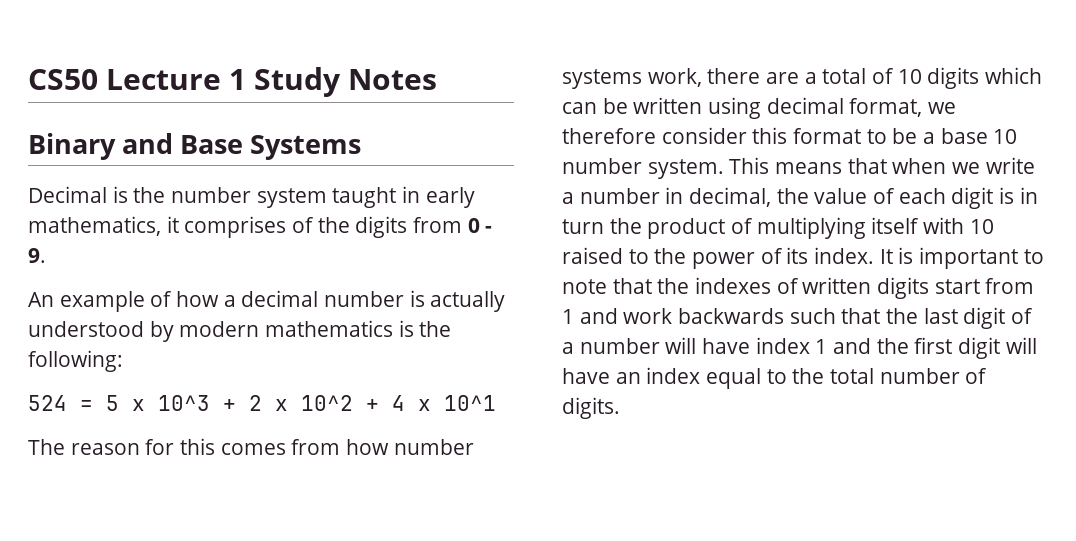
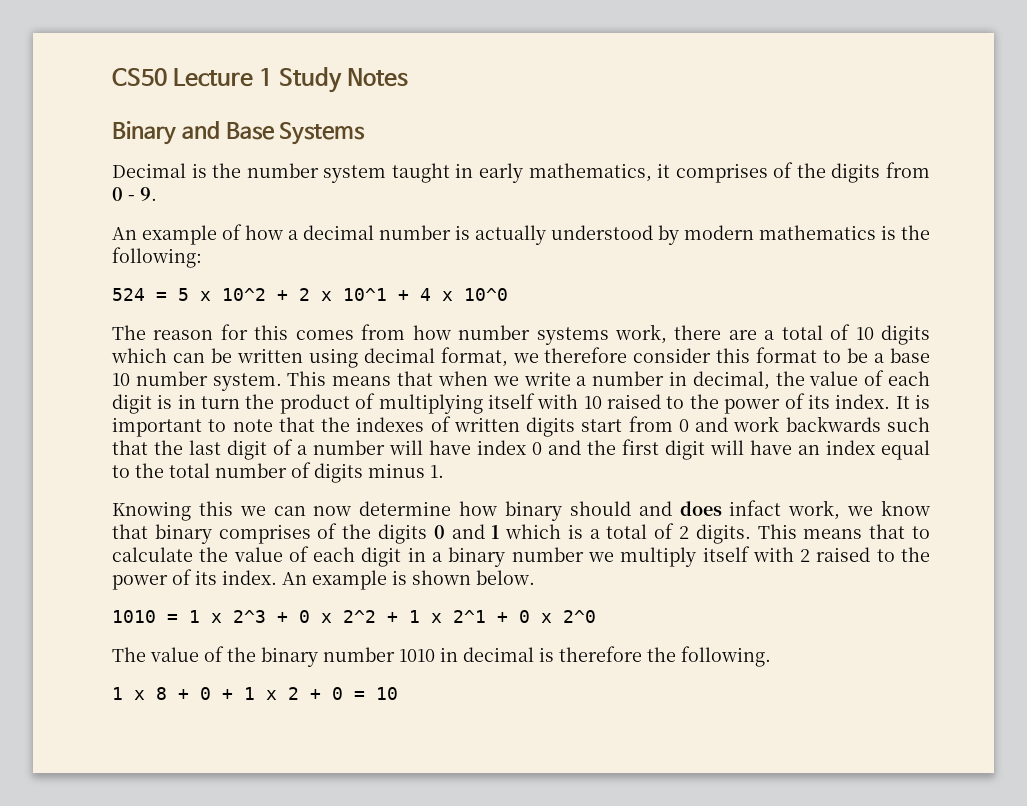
[158,395,210,411] 10^3 -> [222,288,266,301] 10^2
[301,395,353,411] 10^2 -> [343,288,387,301] 10^1
[444,395,496,411] 10^1 -> [464,288,508,301] 10^0
[562,309,574,324] 1 -> [678,419,689,432] 0
[815,339,828,354] 1 -> [532,442,542,455] 0
[562,397,620,419] digits. -> [314,463,444,483] [112,500,931,521] [112,523,930,544] [112,546,930,567] [112,569,535,590] [112,610,596,623] [112,646,771,667] [112,687,398,700] digits minus 1. // Knowing this we can now determine how binary should and does infact work, we know that binary comprises of the digits 0 and 1 which is a total of 2 digits. This means that to calculate the value of each digit in a binary number we multiply itself with 2 raised to the power of its index. An example is shown below. // 1010 = 1 x 2^3 + 0 x 2^2 + 1 x 2^1 + 0 x 2^0 // The value of the binary number 1010 in decimal is therefore the following. // 1 x 8 + 0 + 1 x 2 + 0 = 10

